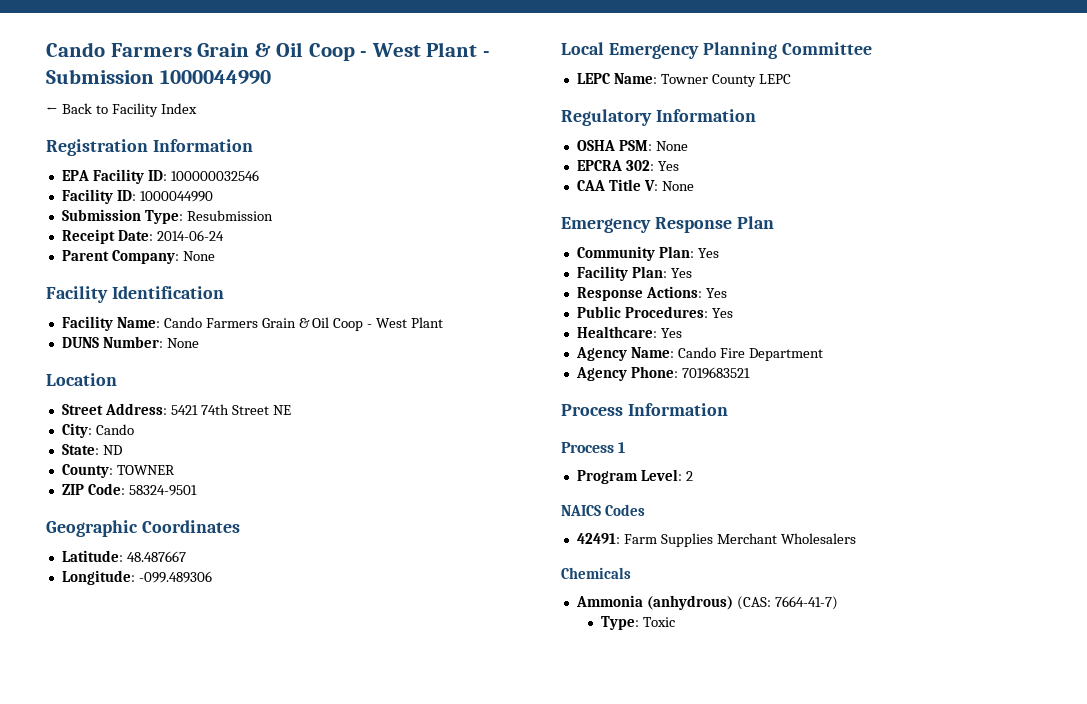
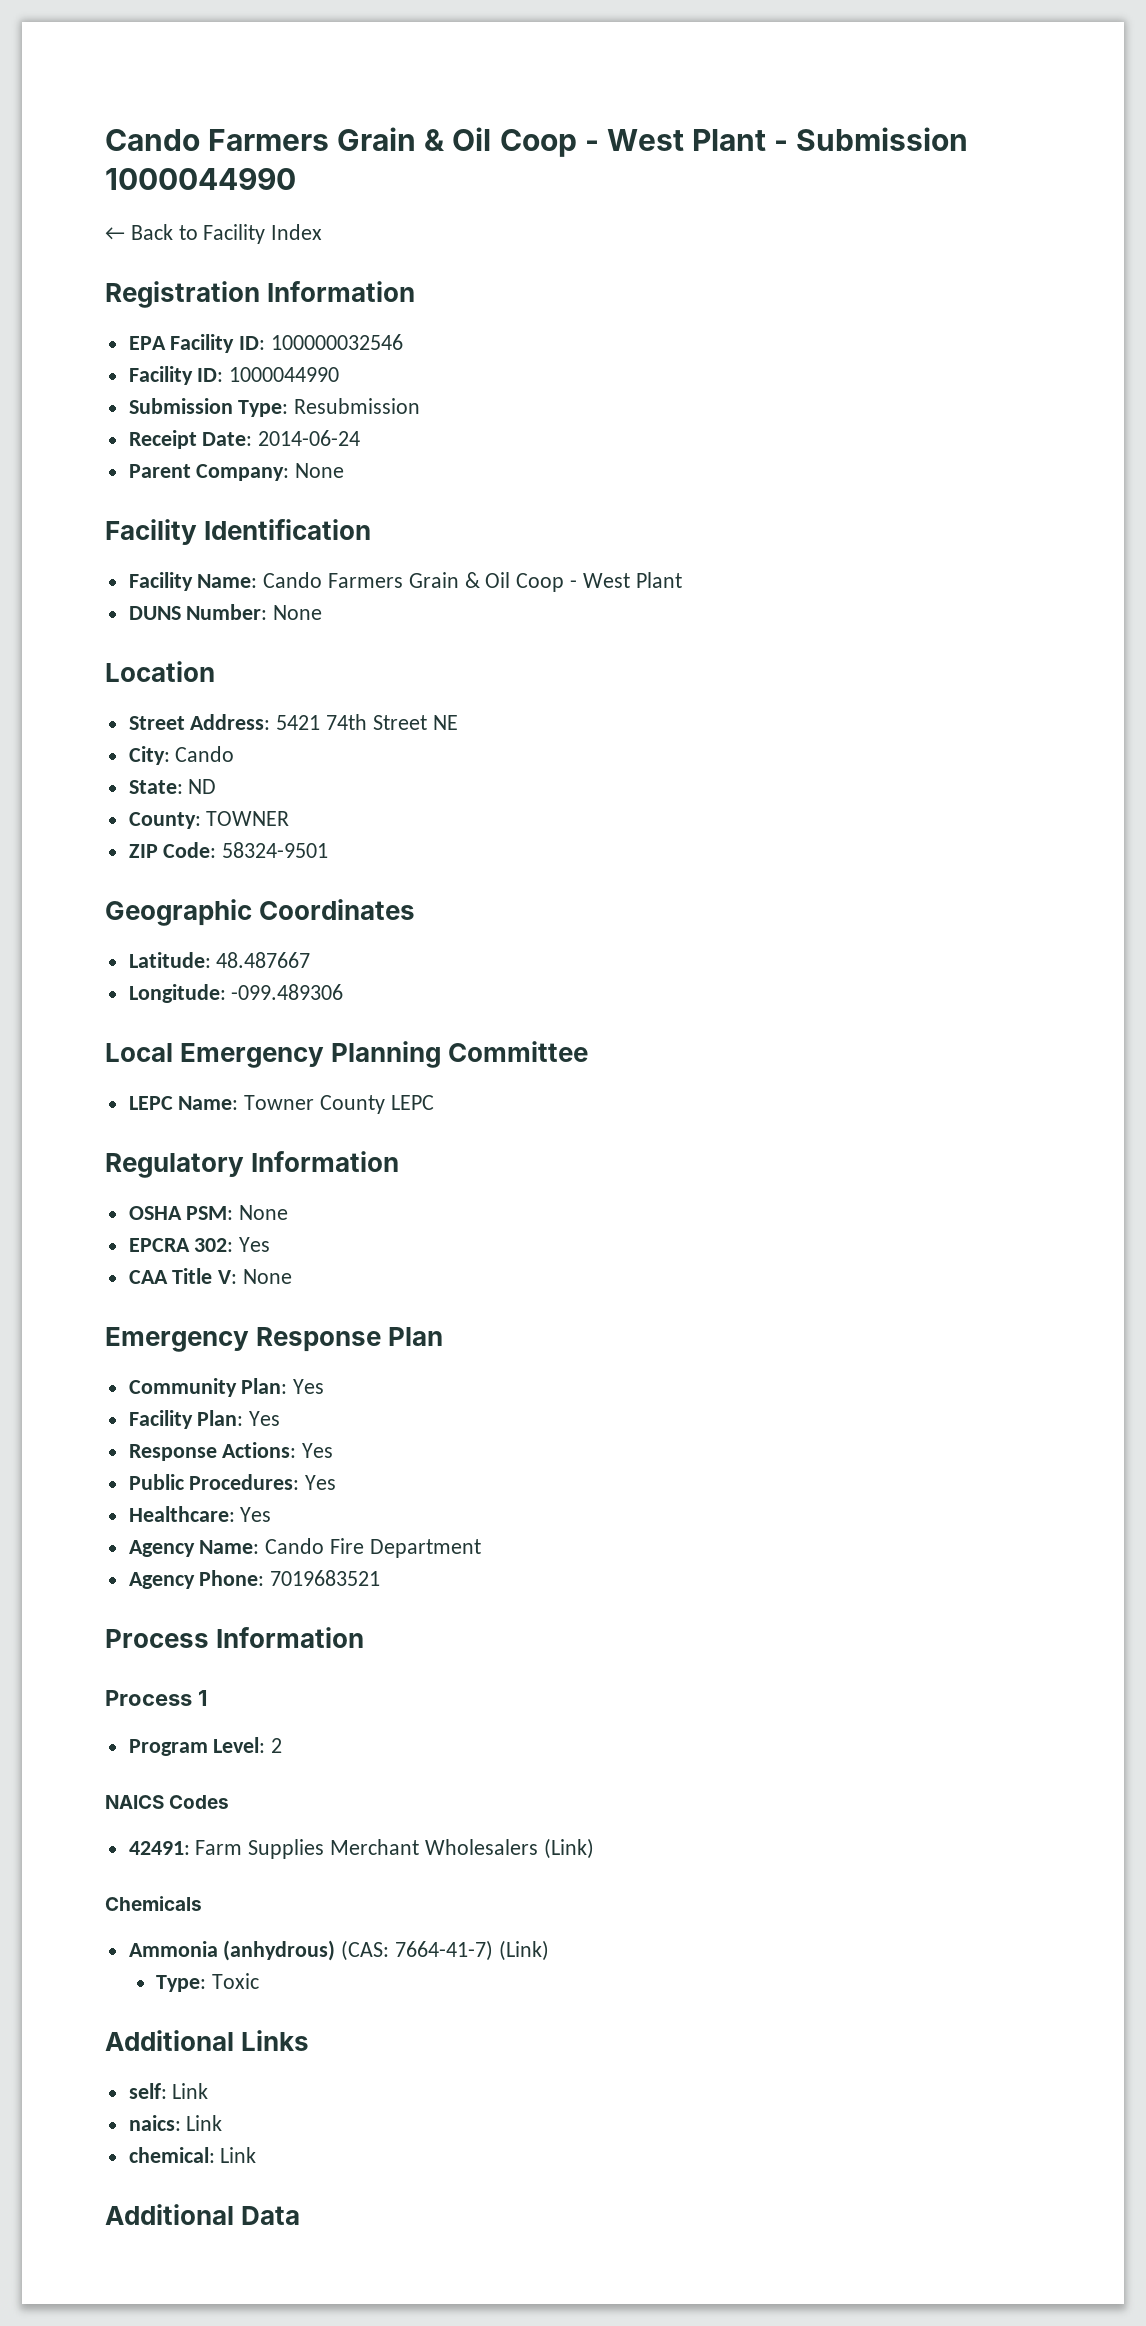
(856, 538) none -> [543,1838,594,1859] (Link)
(838, 603) none -> [498,1940,549,1961] (Link)
(676, 622) none -> [105,2030,310,2051] [128,2083,209,2099] [128,2115,223,2131] [128,2147,257,2163] [105,2204,301,2225] // Additional Links // self: Link // naics: Link // chemical: Link // Additional Data

